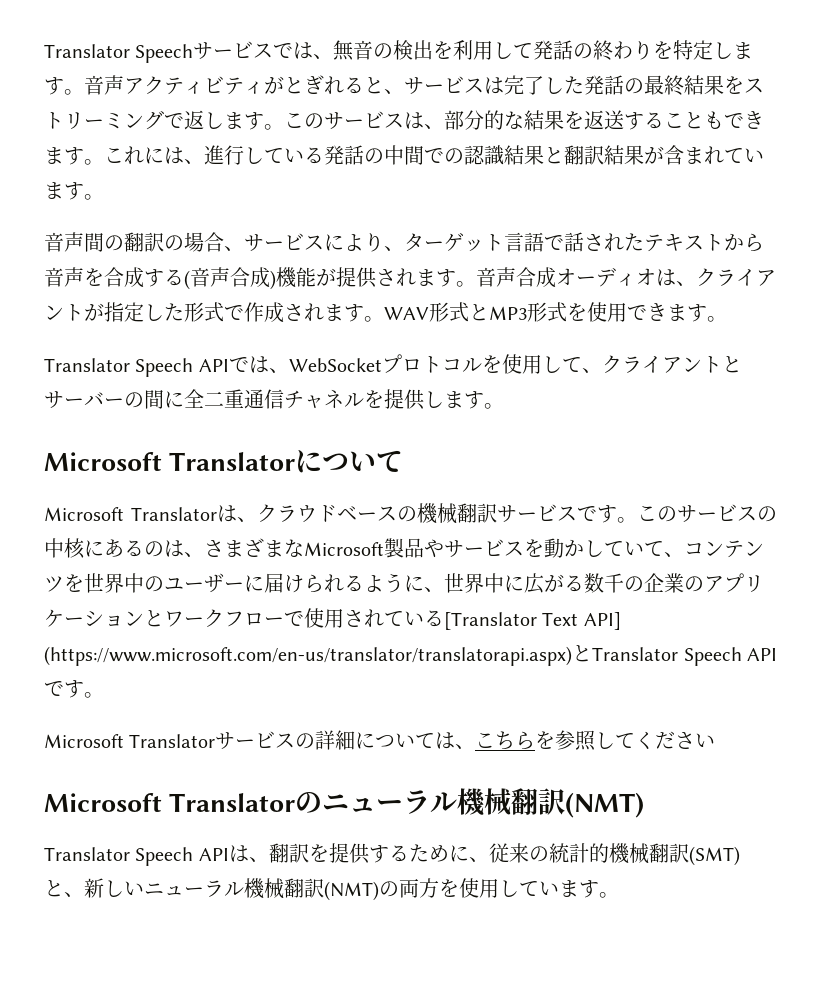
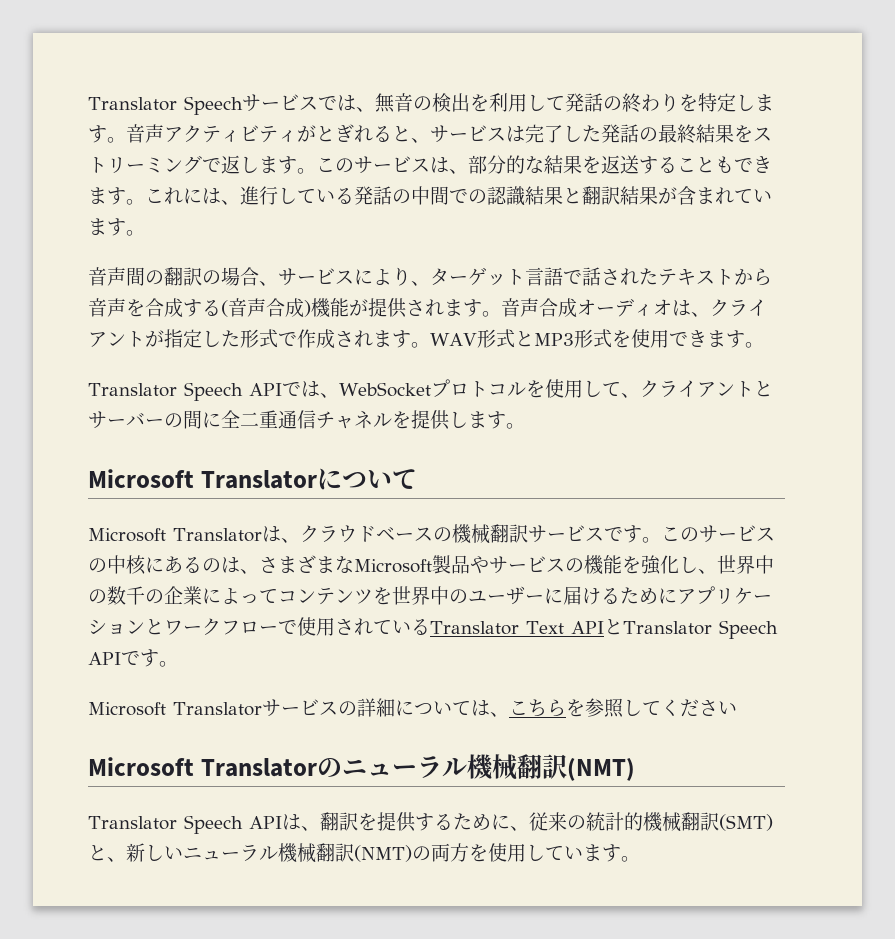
[524,538,684,558] を動かしていて、 -> [565,555,774,575] [88,586,278,605] の機能を強化し、世界中の数千の企業によって
[304,573,704,594] られるように、世界中に広がる数千の企業の -> [601,587,677,604] るために
[444,612,621,630] [44,646,572,666] [Translator Text API] (https://www.microsoft.com/en-us/translator/translatorapi.aspx) -> [430,621,604,635] Translator Text API

